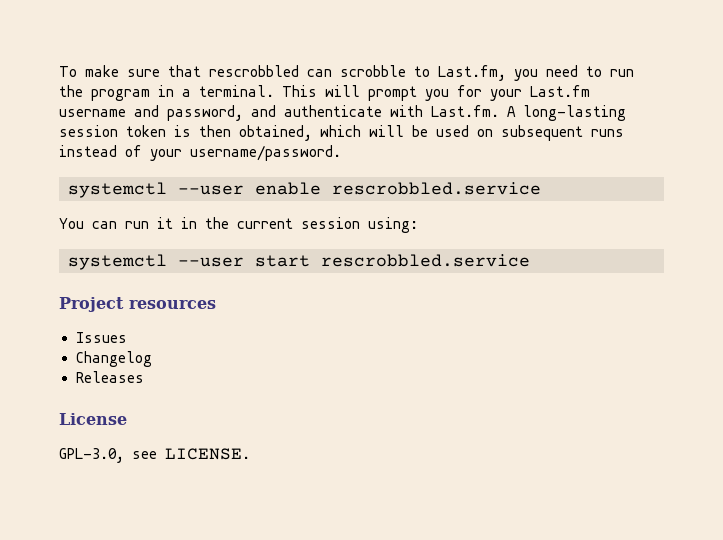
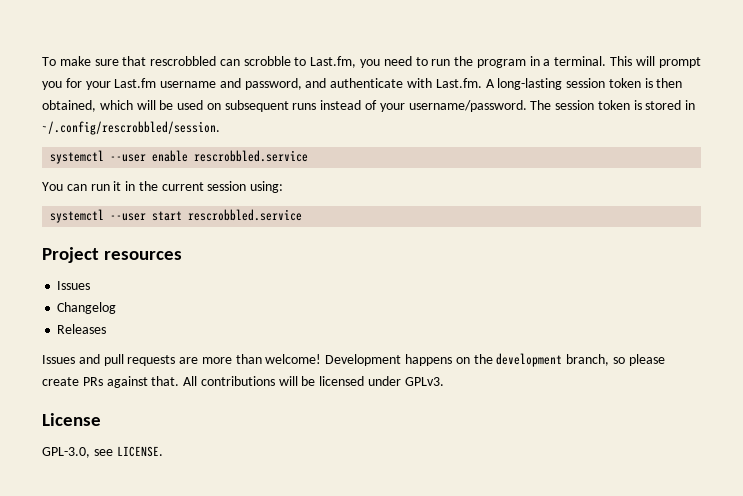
(341, 153) none -> [530,100,696,110] [42,121,220,135] The session token is stored in ~/.config/rescrobbled/session.
(144, 377) none -> [42,353,665,367] [42,376,444,388] // Issues and pull requests are more than welcome! Development happens on the development branch, so please create PRs against that. All contributions will be licensed under GPLv3.

